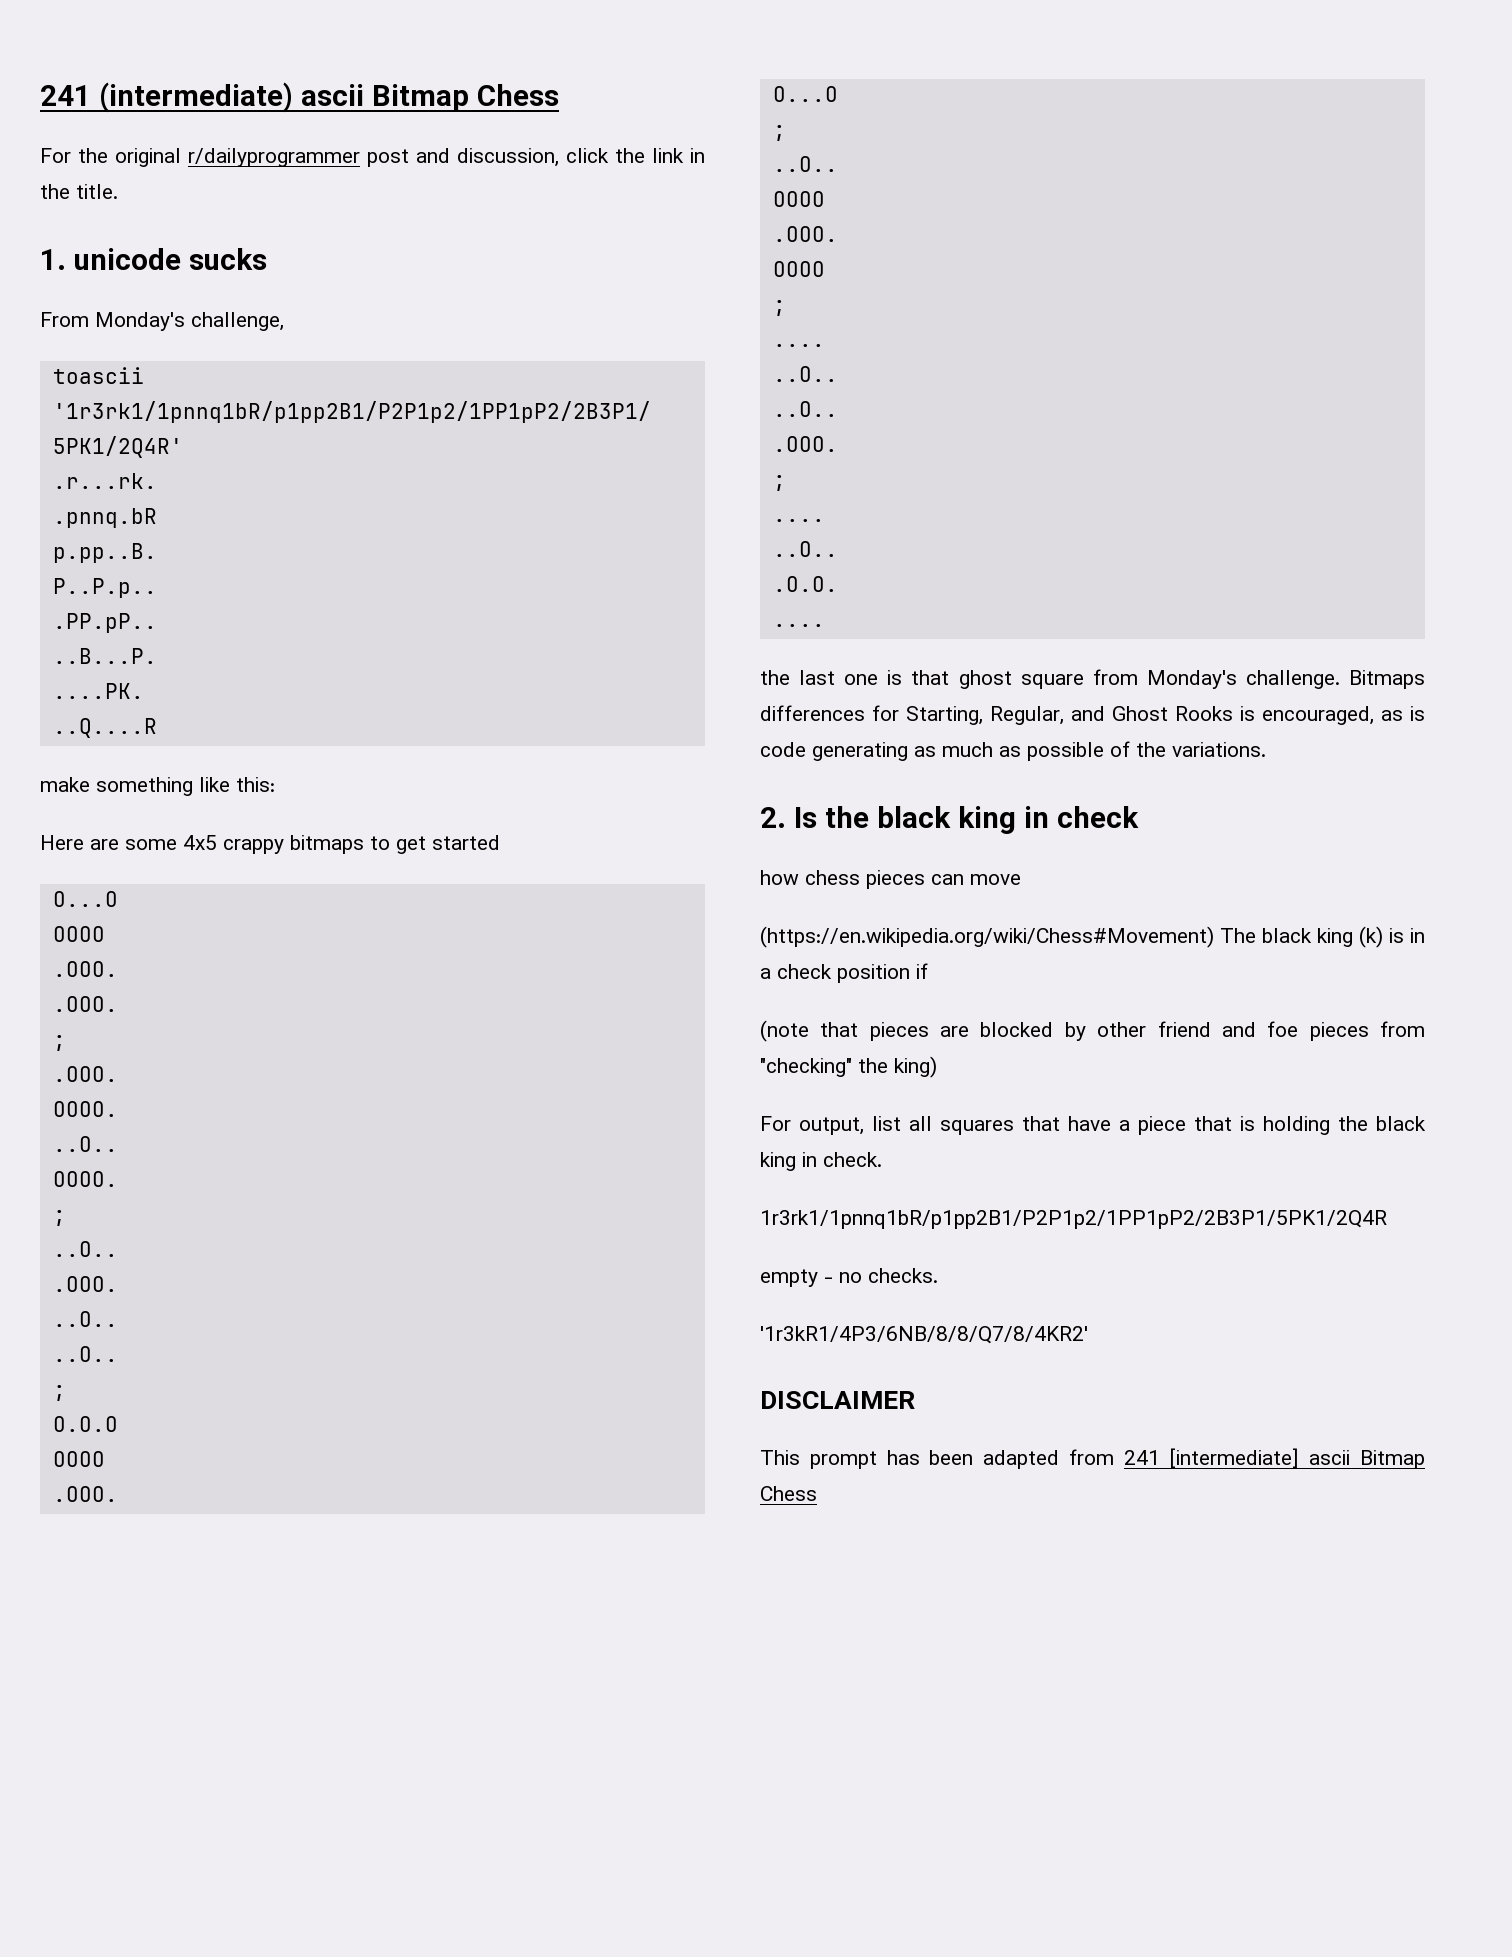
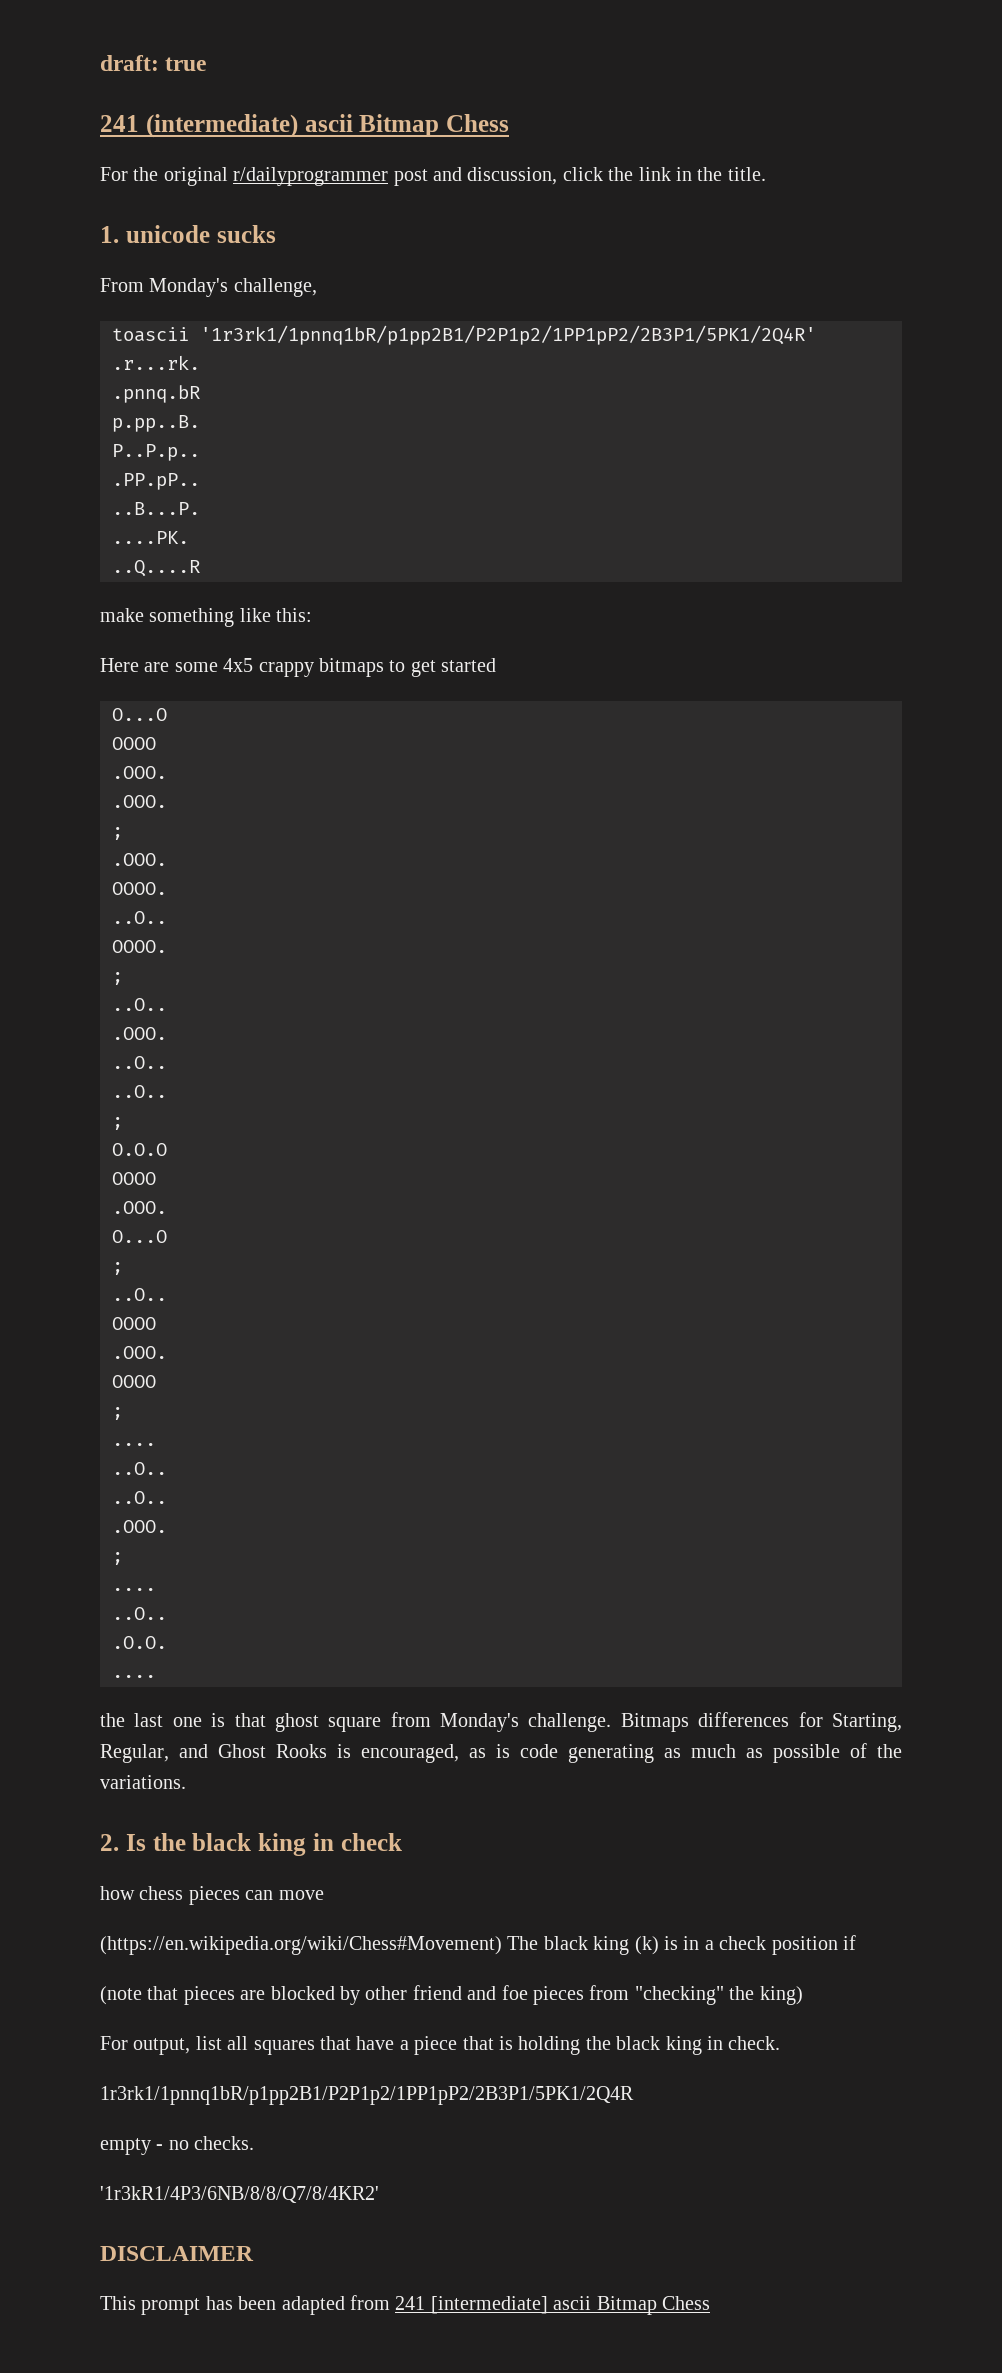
(40, 95) none -> [100,55,207,71] draft: true //

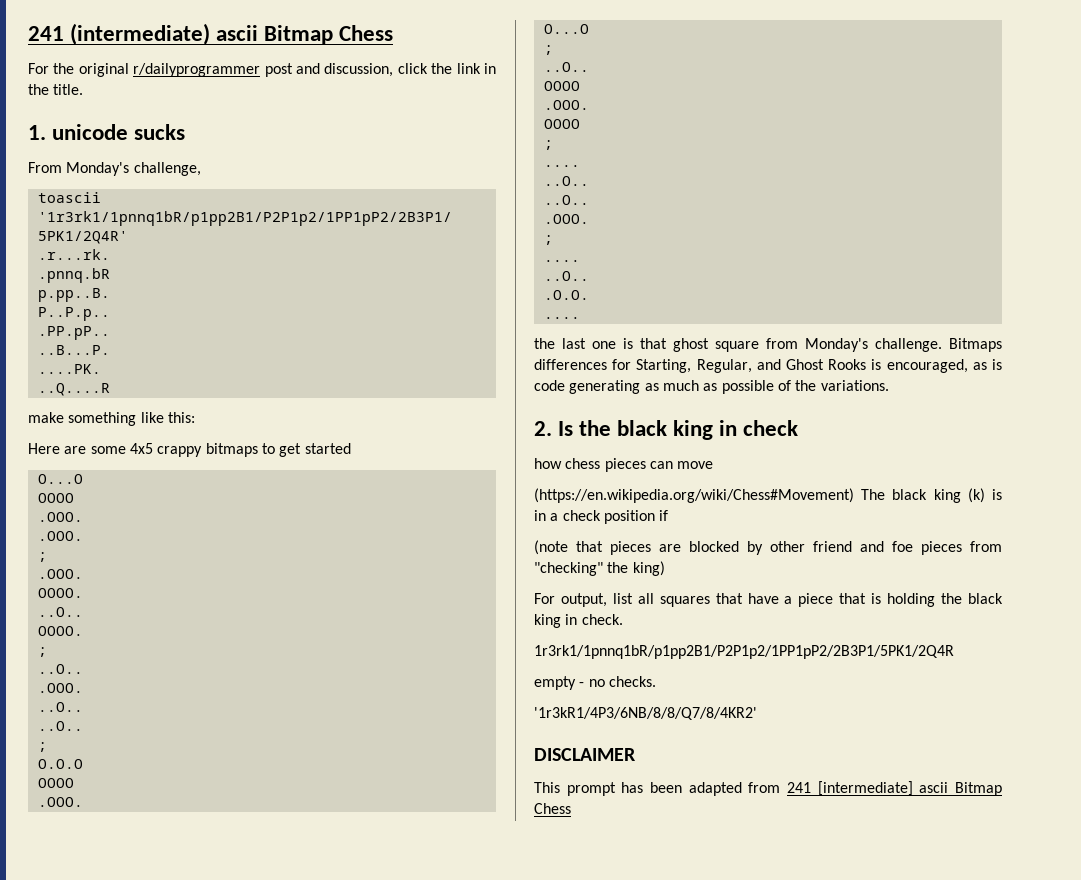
[100,55,207,71] draft: true // -> (28, 33) none

